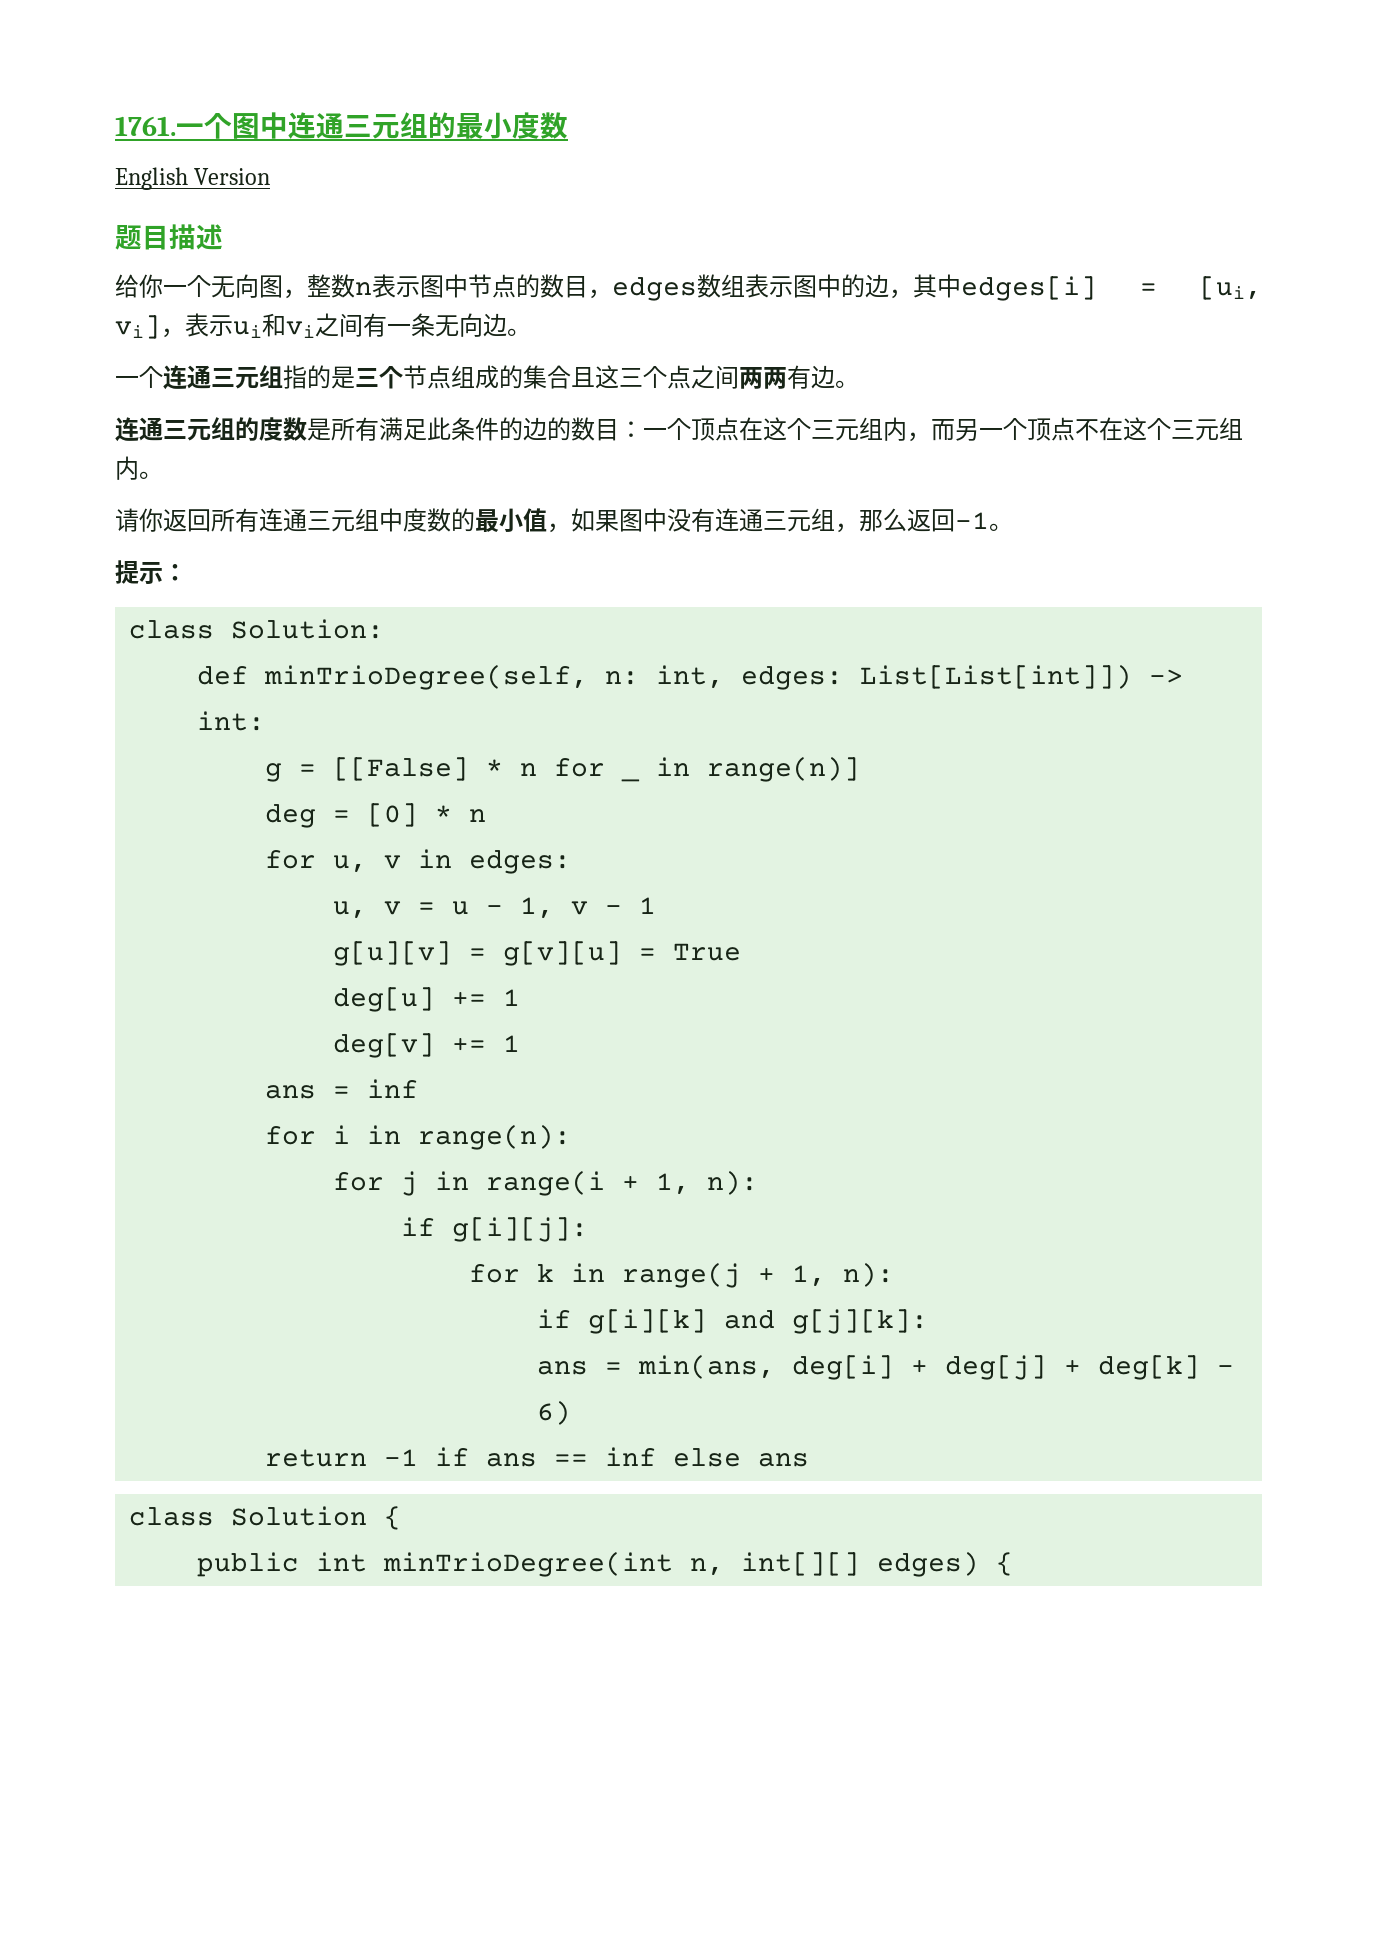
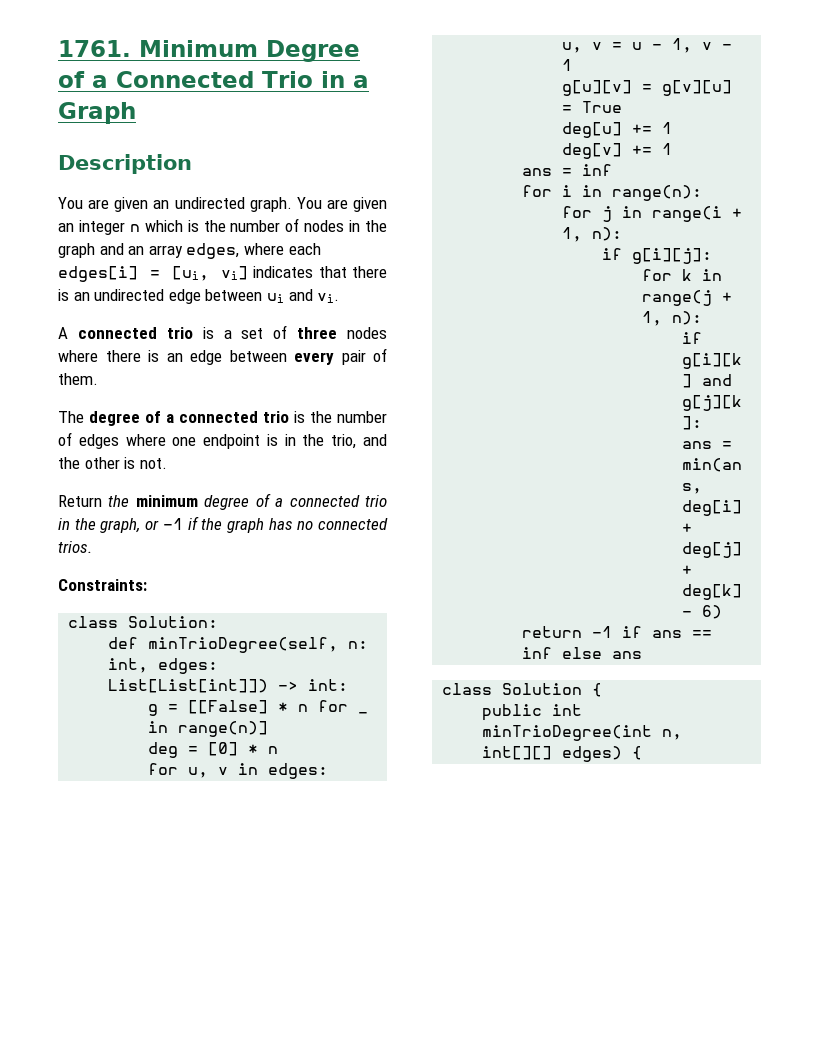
[176,112,568,139] [115,167,271,190] [115,224,223,250] [115,274,1262,301] [115,313,531,339] [115,365,859,390] [115,417,1243,442] [115,456,163,480] [115,508,1013,533] [115,560,187,584] 一个图中连通三元组的最小度数 // English Version // 题目描述 // 给你一个无向图，整数n表示图中节点的数目，edges数组表示图中的边，其中edges[i] = [ui, vi]，表示ui和vi之间有一条无向边。 // 一个连通三元组指的是三个节点组成的集合且这三个点之间两两有边。 // 连通三元组的度数是所有满足此条件的边的数目：一个顶点在这个三元组内，而另一个顶点不在这个三元组内。 // 请你返回所有连通三元组中度数的最小值，如果图中没有连通三元组，那么返回-1。 // 提示： -> [139,40,360,62] [58,71,369,88] [58,102,136,124] [58,154,192,174] [58,197,387,212] [58,218,387,235] [58,243,321,259] [58,266,388,282] [58,289,340,304] [58,325,387,339] [58,348,387,365] [58,373,98,385] [58,411,387,426] [58,432,387,449] [58,457,167,469] [58,493,387,510] [58,516,388,533] [58,541,92,553] [58,579,147,591] Minimum Degree of a Connected Trio in a Graph // Description // You are given an undirected graph. You are given an integer n which is the number of nodes in the graph and an array edges, where each edges[i] = [ui, vi] indicates that there is an undirected edge between ui and vi. // A connected trio is a set of three nodes where there is an edge between every pair of them. // The degree of a connected trio is the number of edges where one endpoint is in the trio, and the other is not. // Return the minimum degree of a connected trio in the graph, or -1 if the graph has no connected trios. // Constraints:

